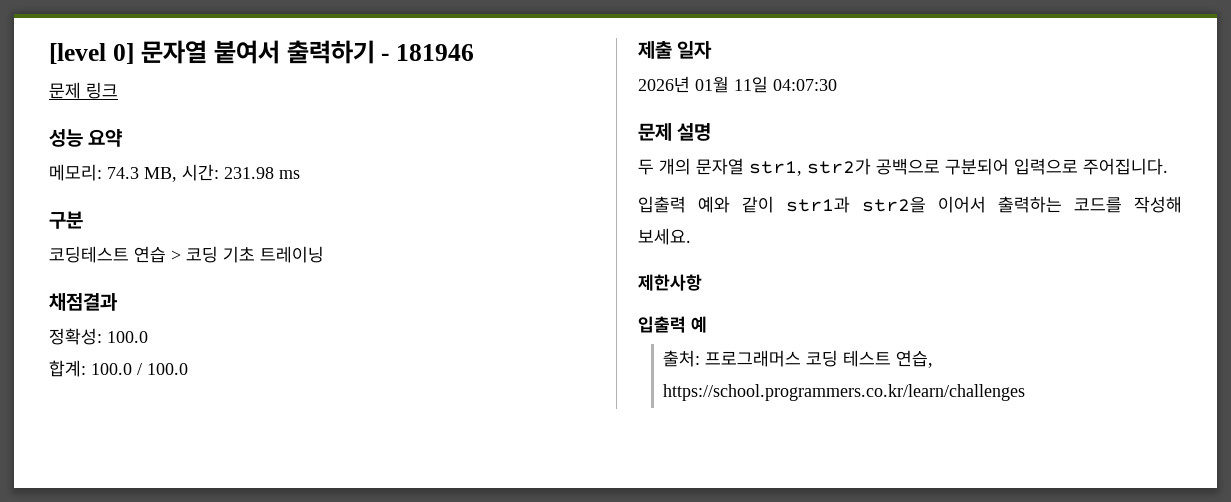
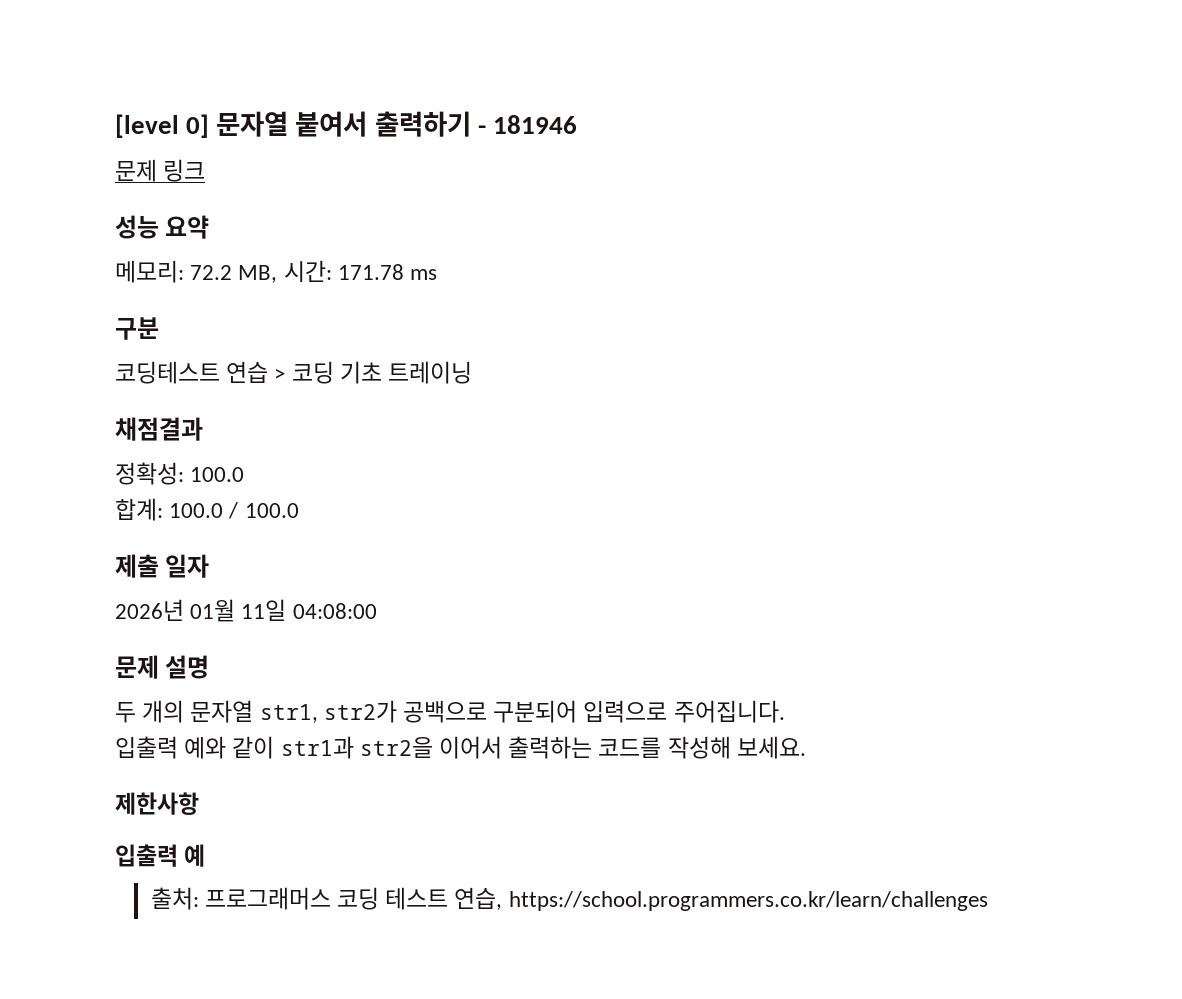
[107,167,139,179] 74.3 -> [190,265,233,280] 72.2
[224,167,274,179] 231.98 -> [337,264,404,280] 171.78
[773,79,837,91] 04:07:30 -> [292,603,377,619] 04:08:00

